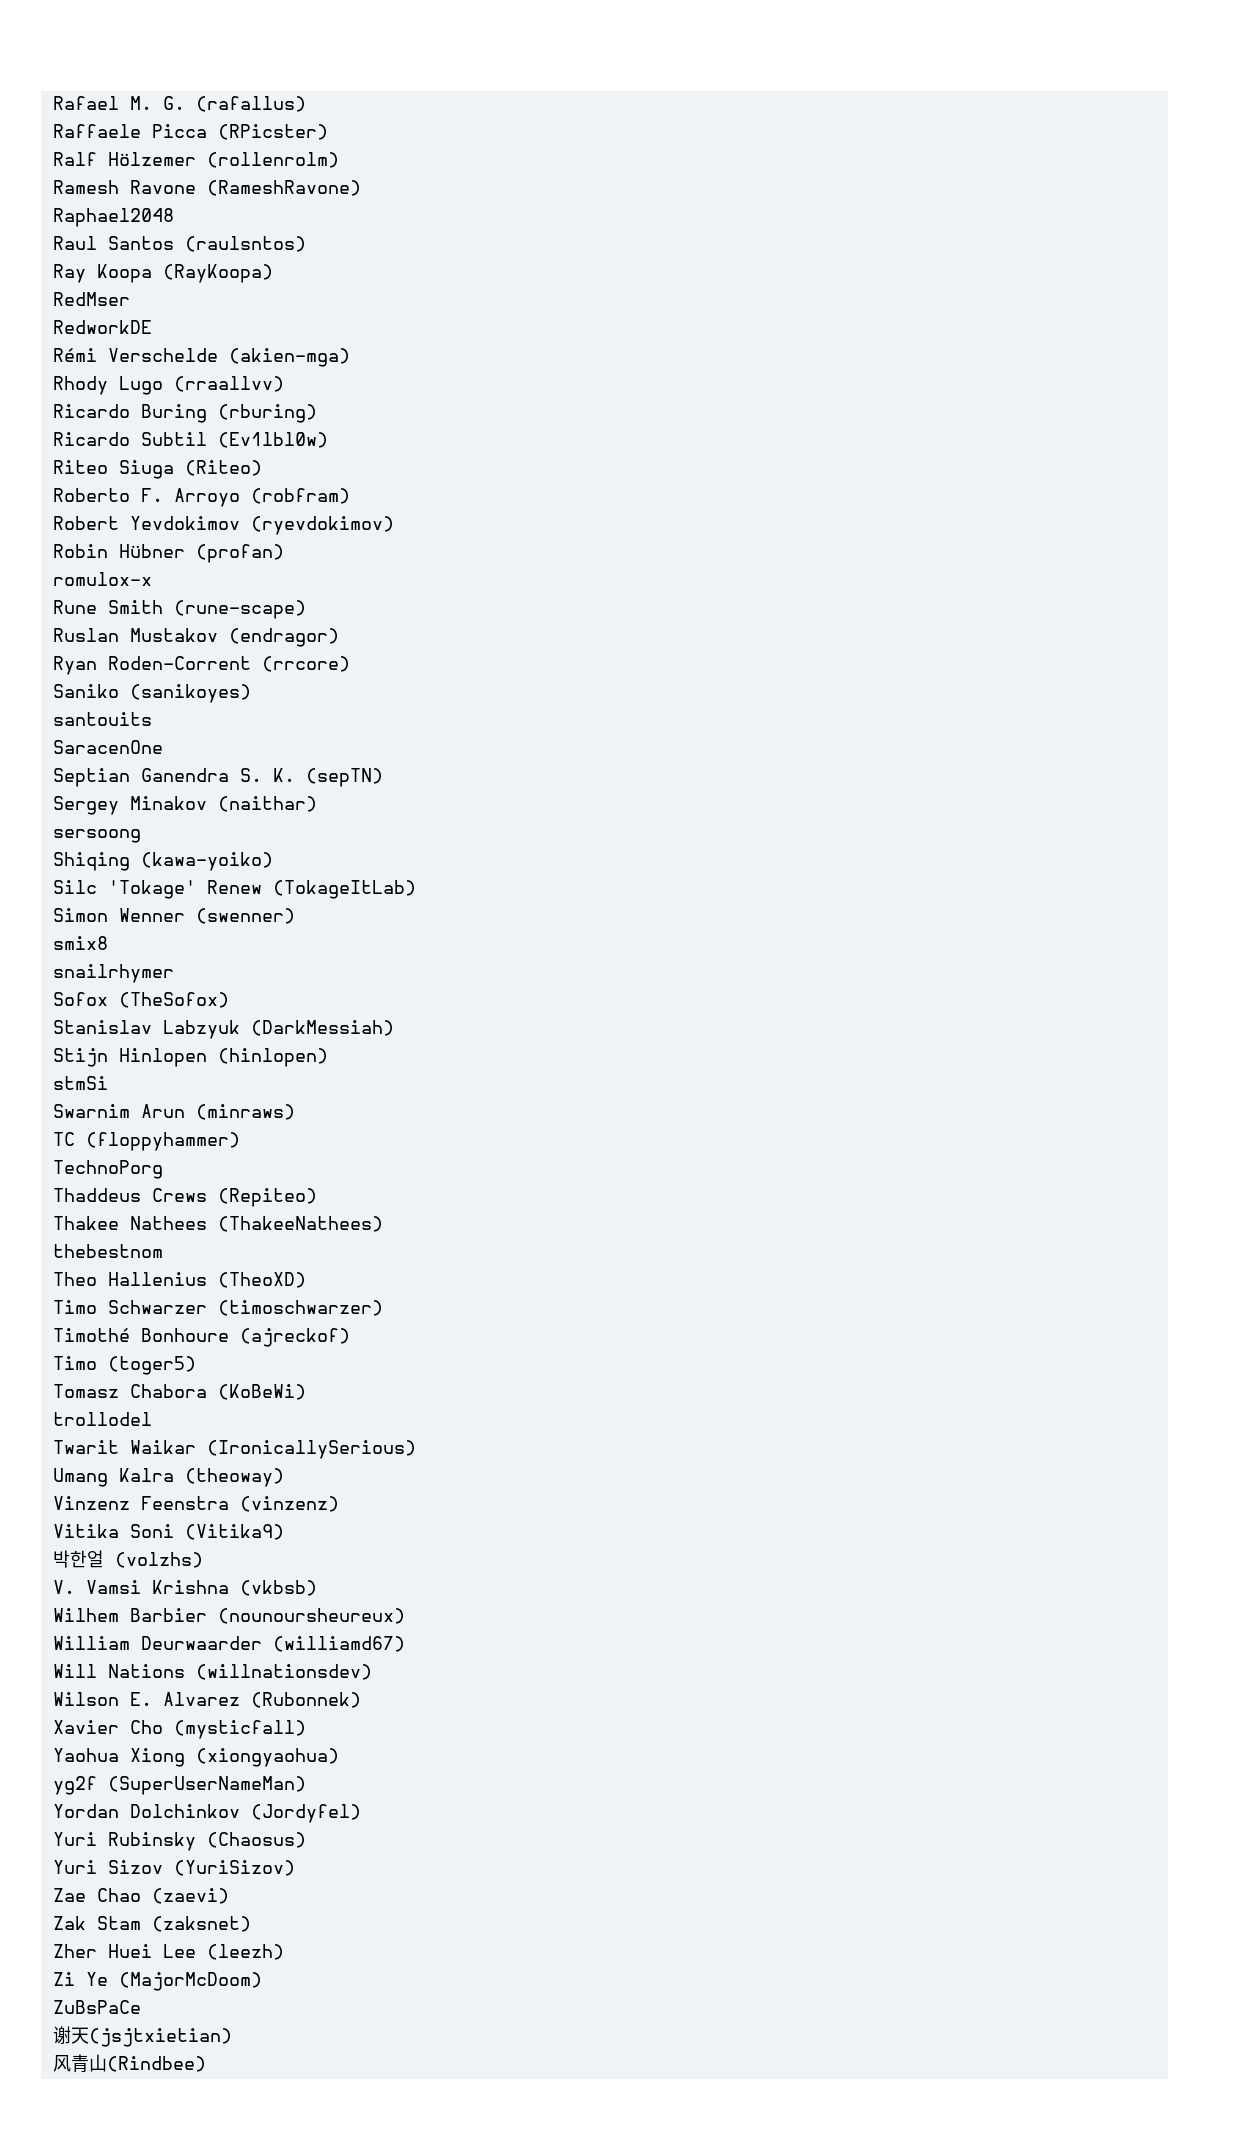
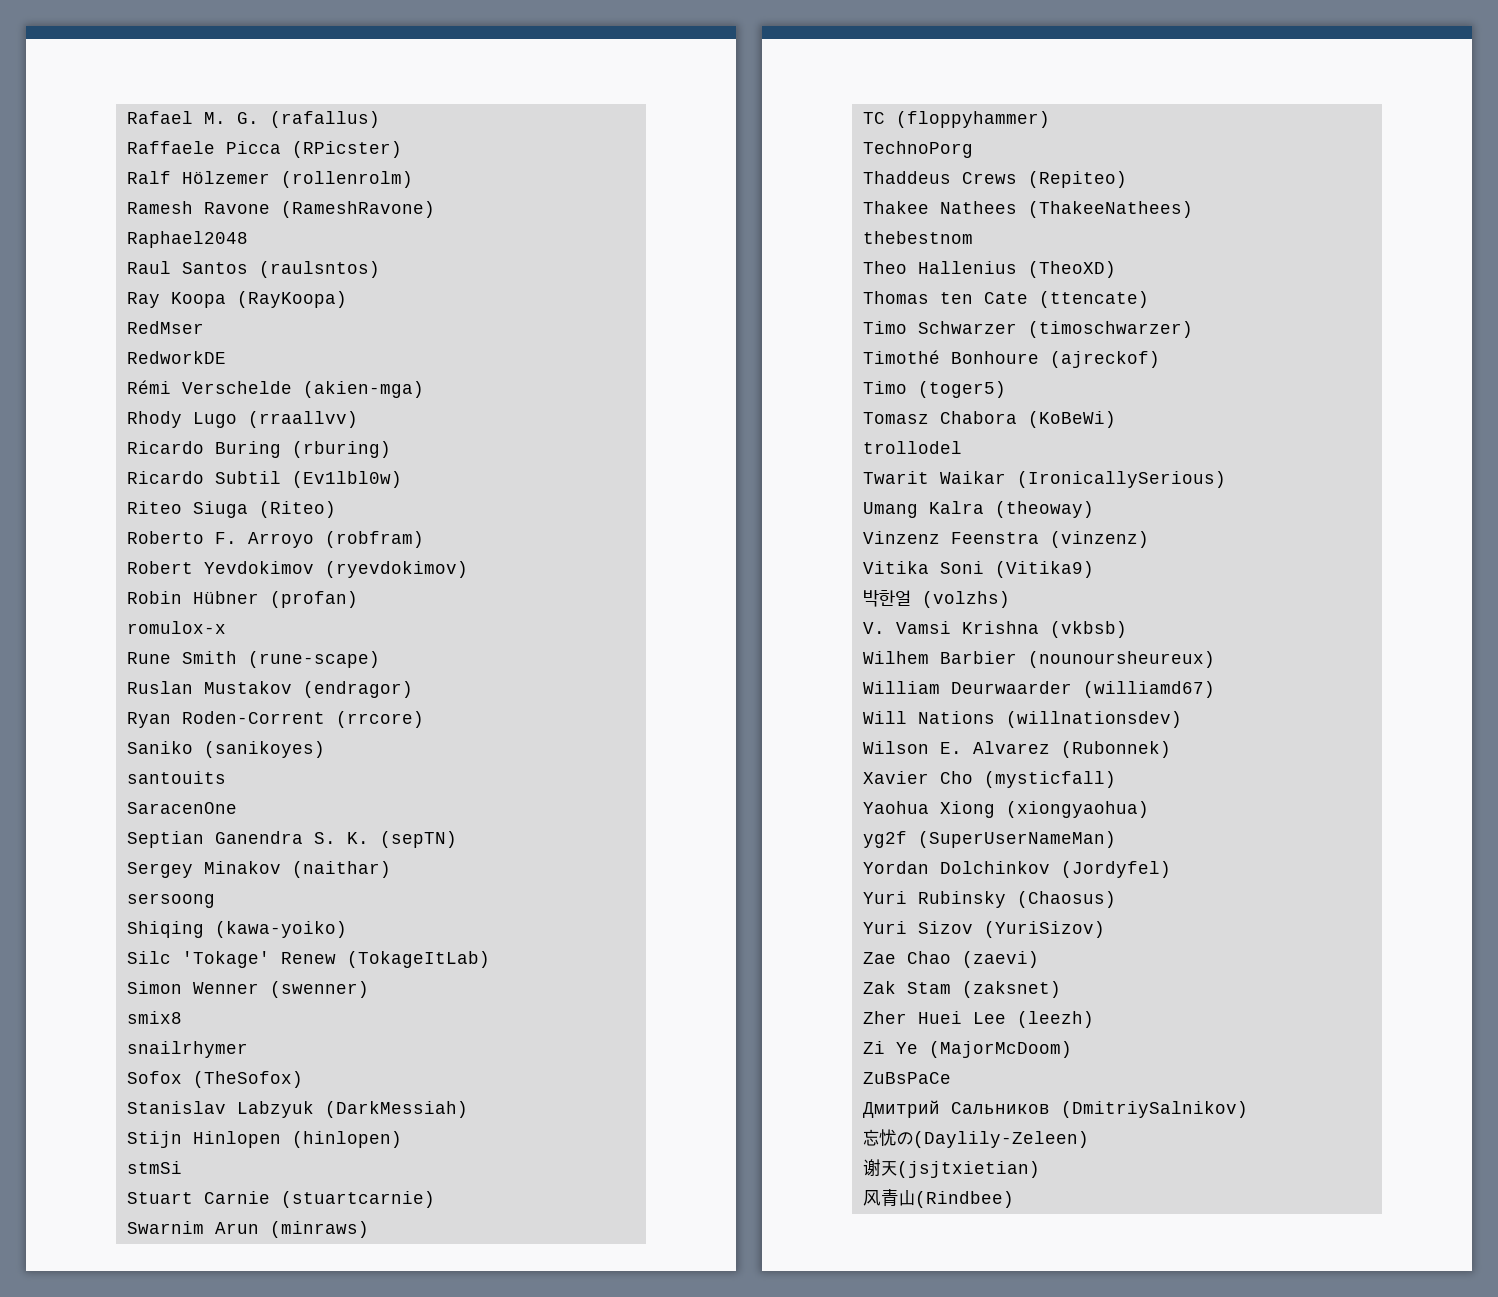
(108, 1083) none -> [126,1191,435,1208] // Stuart Carnie (stuartcarnie)
(306, 1280) none -> [862,291,1149,308] // Thomas ten Cate (ttencate)
(141, 2007) none -> [862,1100,1248,1118] [862,1129,1089,1148] // Дмитрий Сальников (DmitriySalnikov) // 忘忧の(Daylily-Zeleen)

